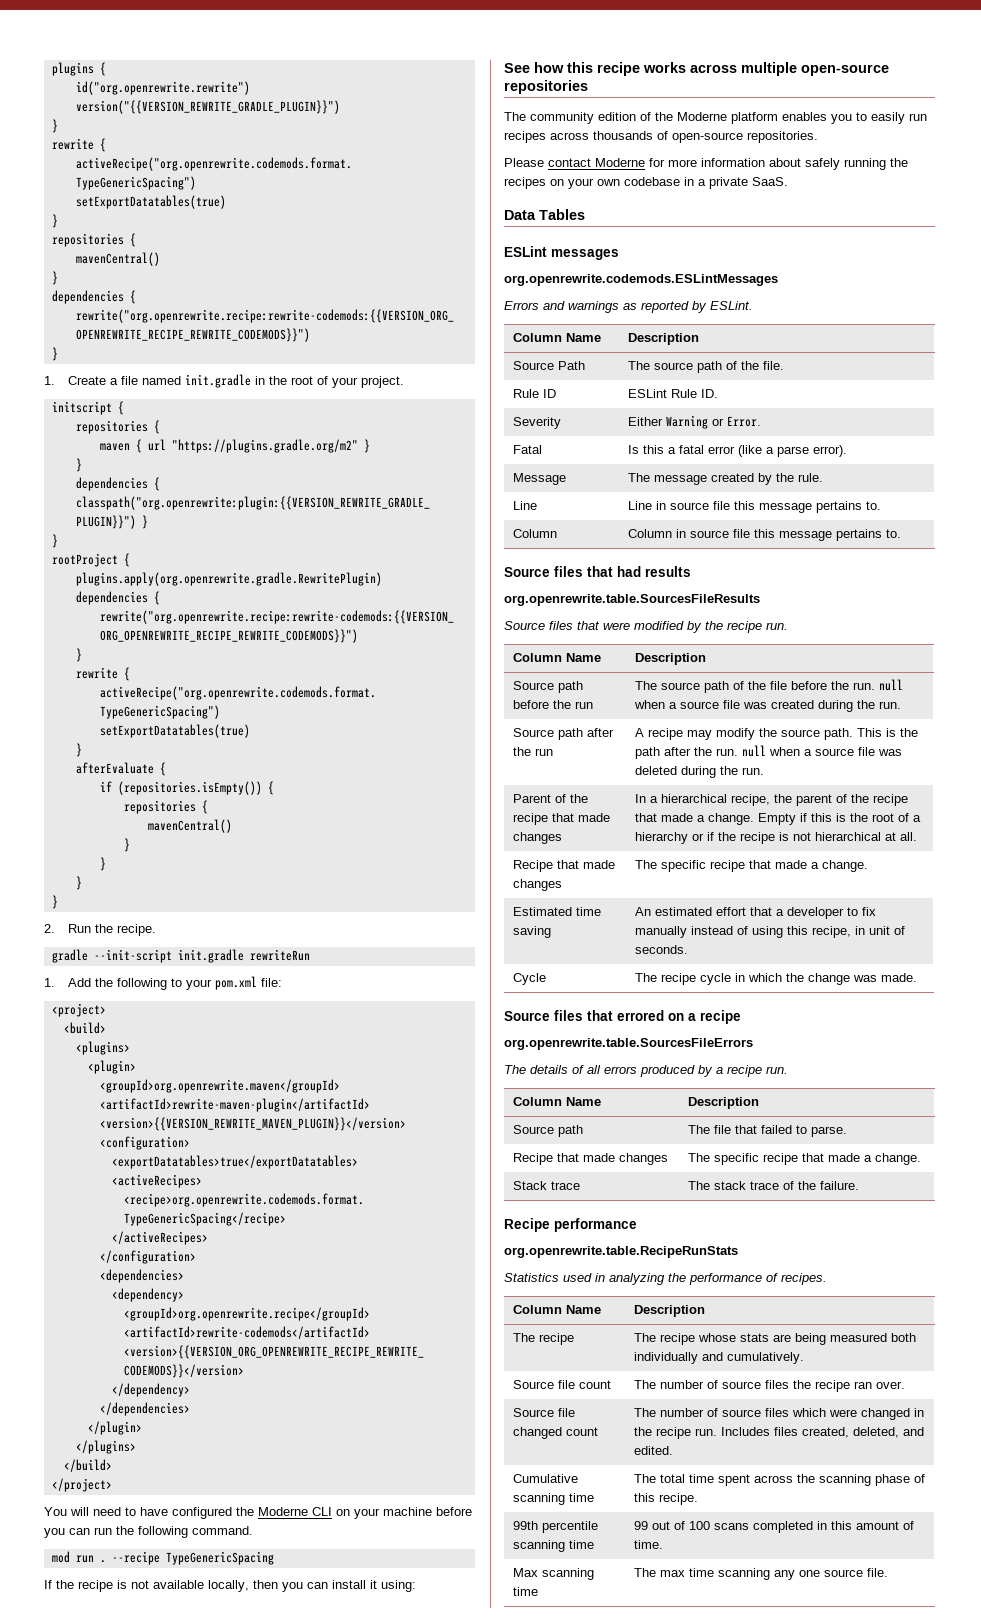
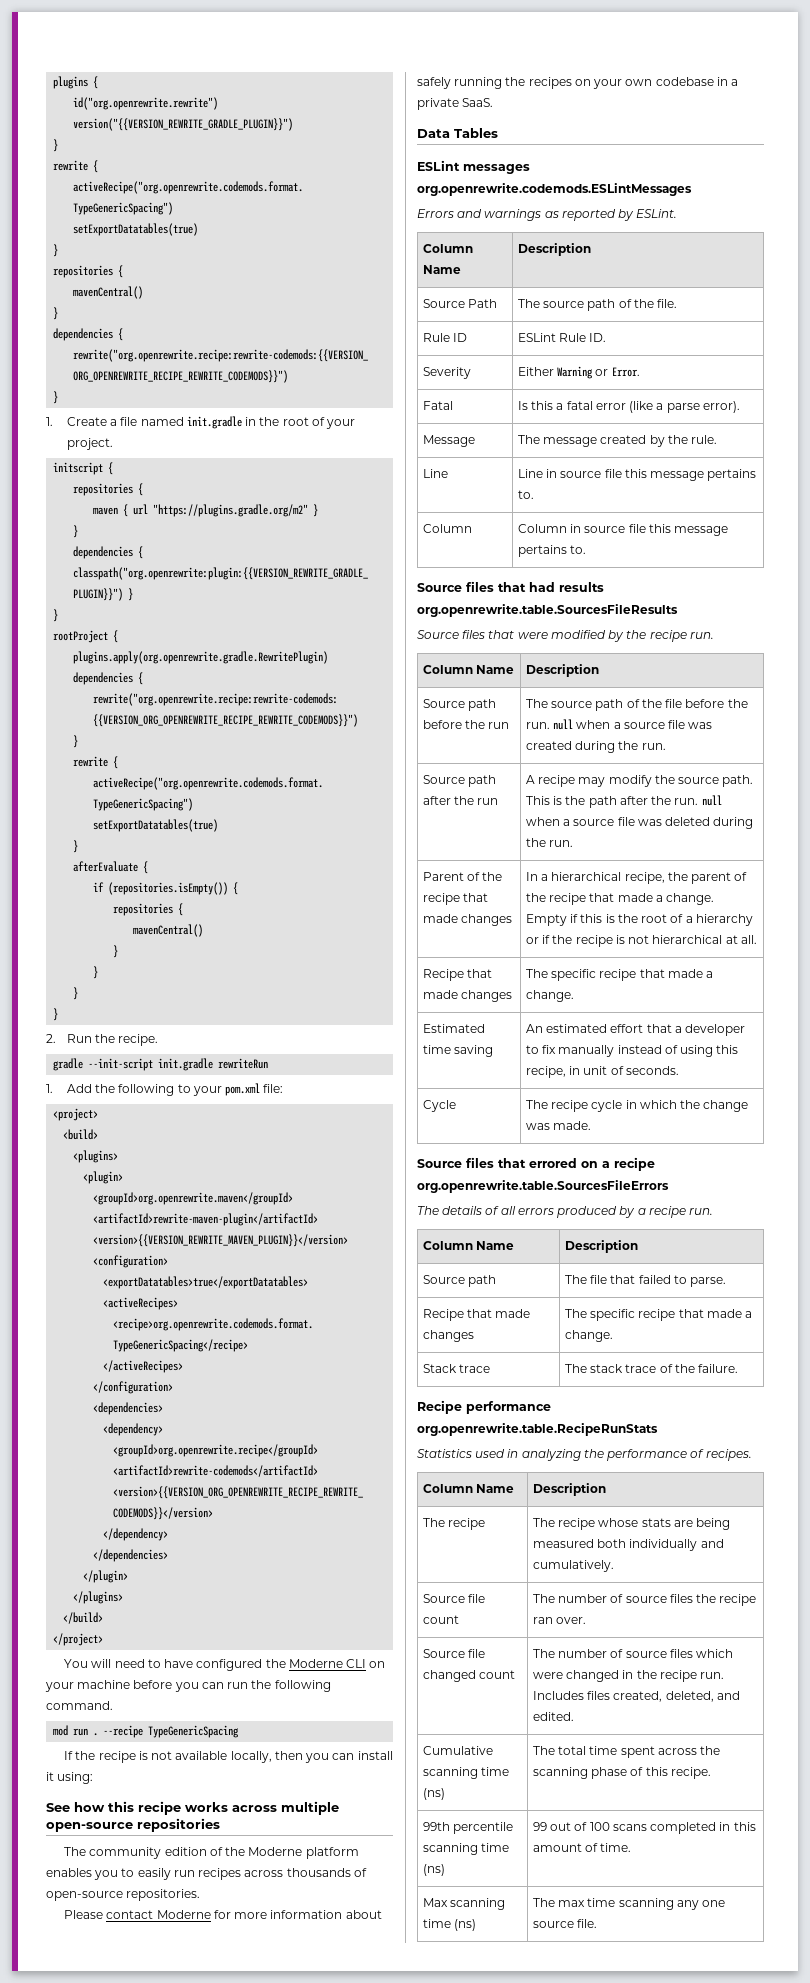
(595, 1497) none -> [422,1788,445,1800] (ns)
(595, 1544) none -> [422,1864,445,1876] (ns)
(539, 1591) none -> [454,1919,477,1931] (ns)

